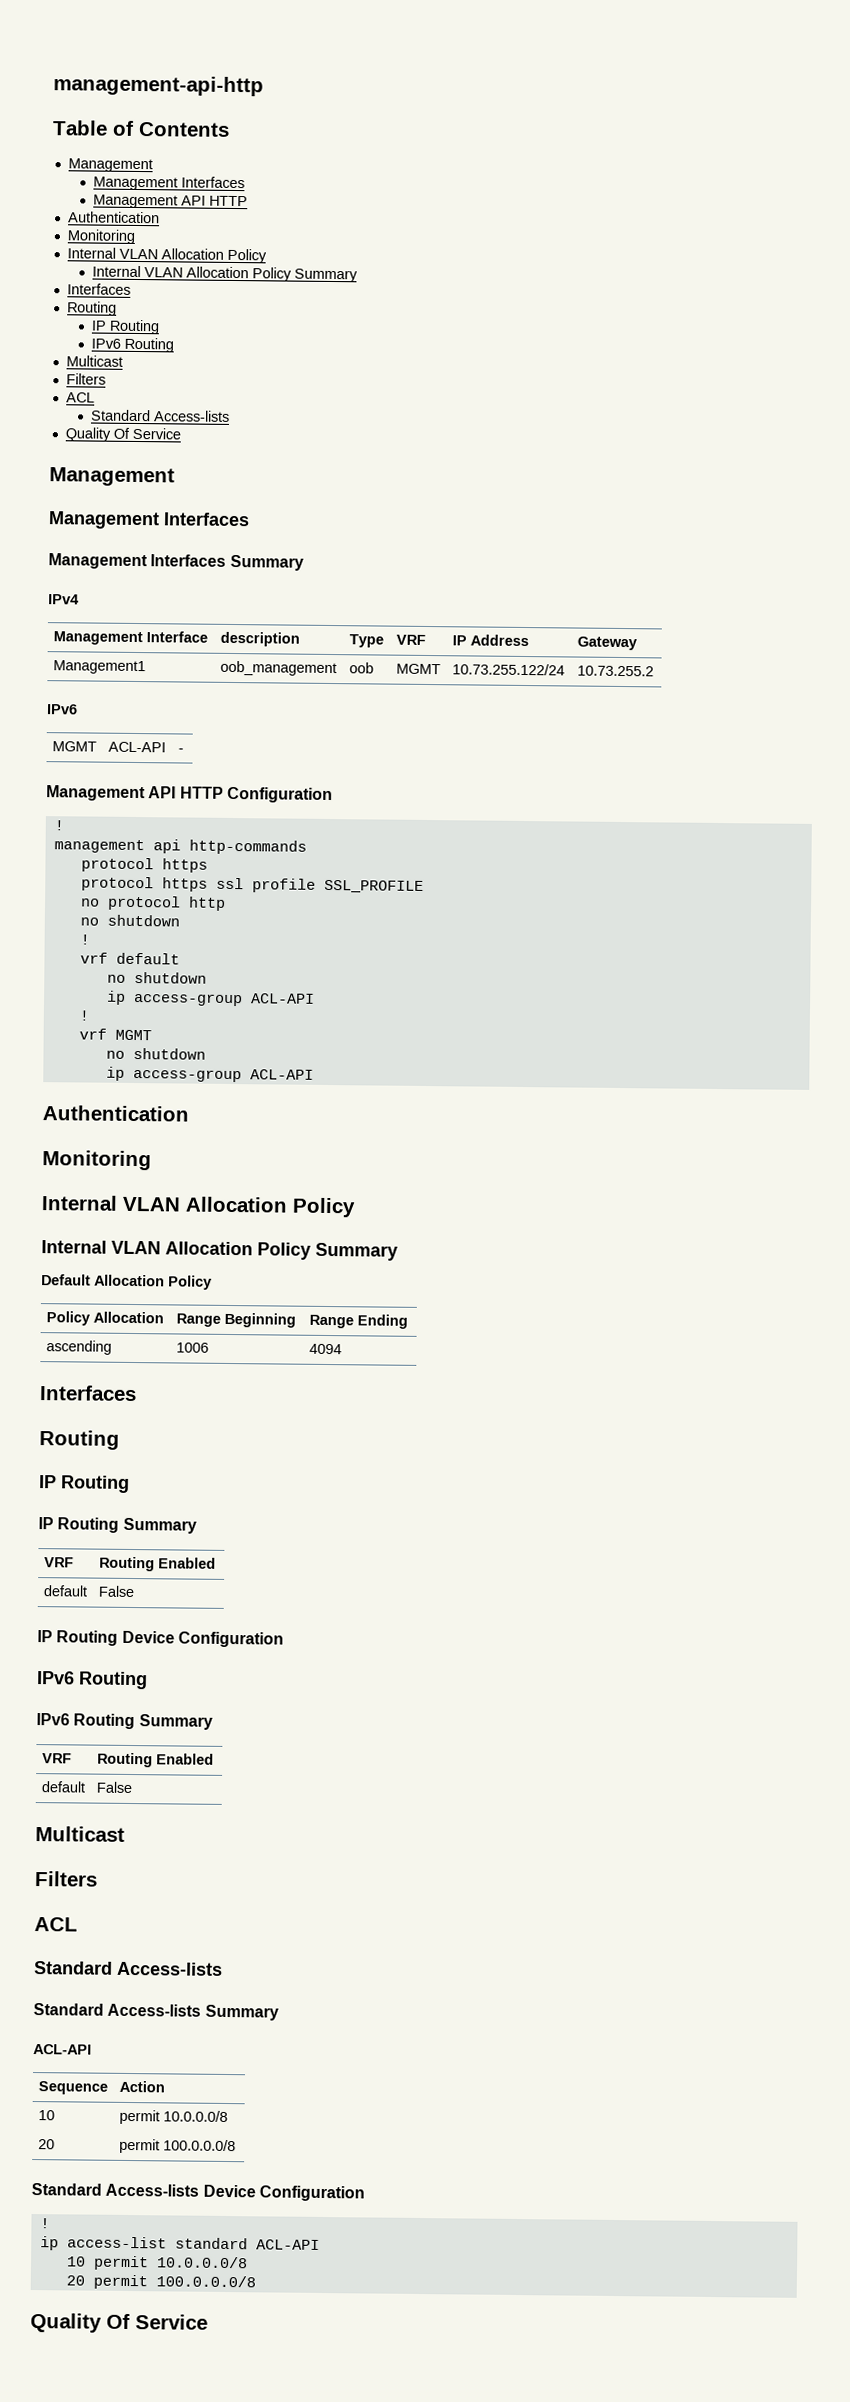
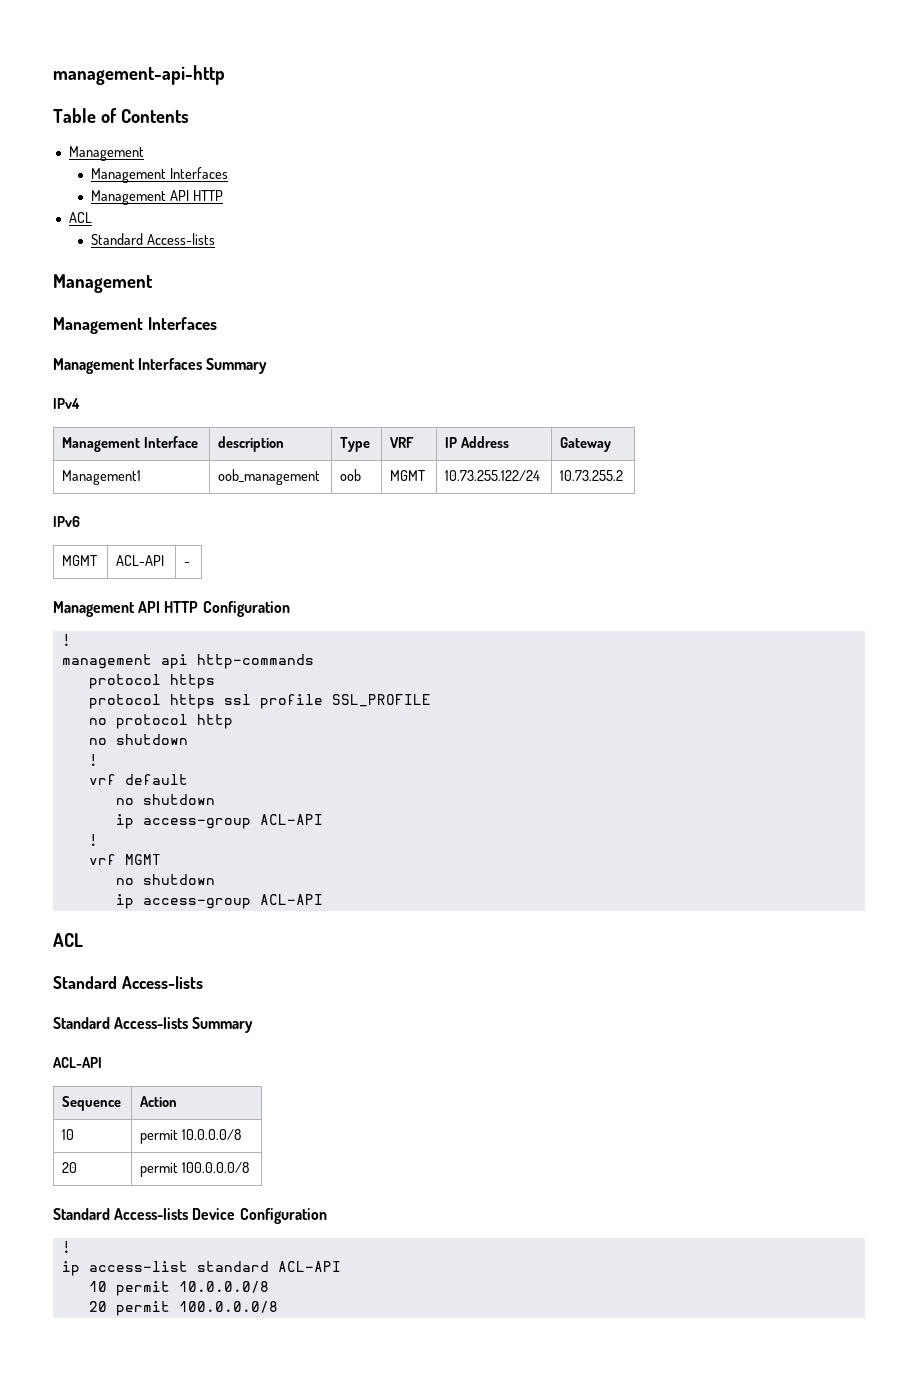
[67,211,160,224] [66,229,135,244] [66,247,267,264] [91,265,358,283] [66,283,131,295] [66,301,117,316] [90,319,160,335] [90,337,174,353] [65,355,123,367] [65,373,106,385] [65,392,95,403] [90,409,230,422] [64,427,181,442] // Authentication // Monitoring // Internal VLAN Allocation Policy // Internal VLAN Allocation Policy Summary // Interfaces // Routing // IP Routing // IPv6 Routing // Multicast // Filters // ACL // Standard Access-lists // Quality Of Service -> [68,212,92,223] [90,233,215,245] // ACL // Standard Access-lists
[42,1105,189,1122] [42,1150,152,1171] [41,1195,356,1218] [41,1240,398,1261] [41,1274,212,1290] [45,1311,164,1326] [175,1312,296,1328] [308,1314,408,1329] [45,1340,112,1355] [175,1342,209,1353] [308,1343,342,1355] [39,1385,137,1402] [39,1430,120,1450] [39,1475,130,1493] [38,1517,197,1534] [43,1557,74,1568] [98,1556,216,1572] [42,1585,88,1597] [97,1585,135,1598] [37,1630,284,1648] [37,1671,148,1690] [36,1713,213,1730] [41,1753,72,1764] [96,1752,214,1768] [40,1781,86,1793] [95,1781,133,1794] [35,1826,125,1842] [34,1871,98,1887] // Authentication // Monitoring // Internal VLAN Allocation Policy // Internal VLAN Allocation Policy Summary // Default Allocation Policy // Policy Allocation | Range Beginning | Range Ending // ascending | 1006 | 4094 // Interfaces // Routing // IP Routing // IP Routing Summary // VRF | Routing Enabled // default | False // IP Routing Device Configuration // IPv6 Routing // IPv6 Routing Summary // VRF | Routing Enabled // default | False // Multicast // Filters -> (323, 899) none
[30,2312,208,2333] // Quality Of Service -> (278, 1307) none

